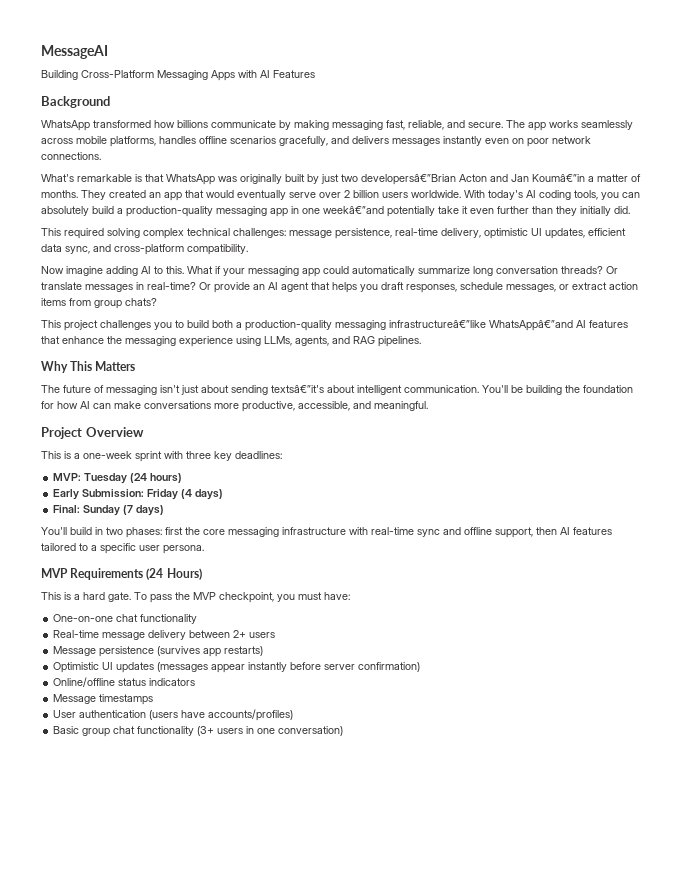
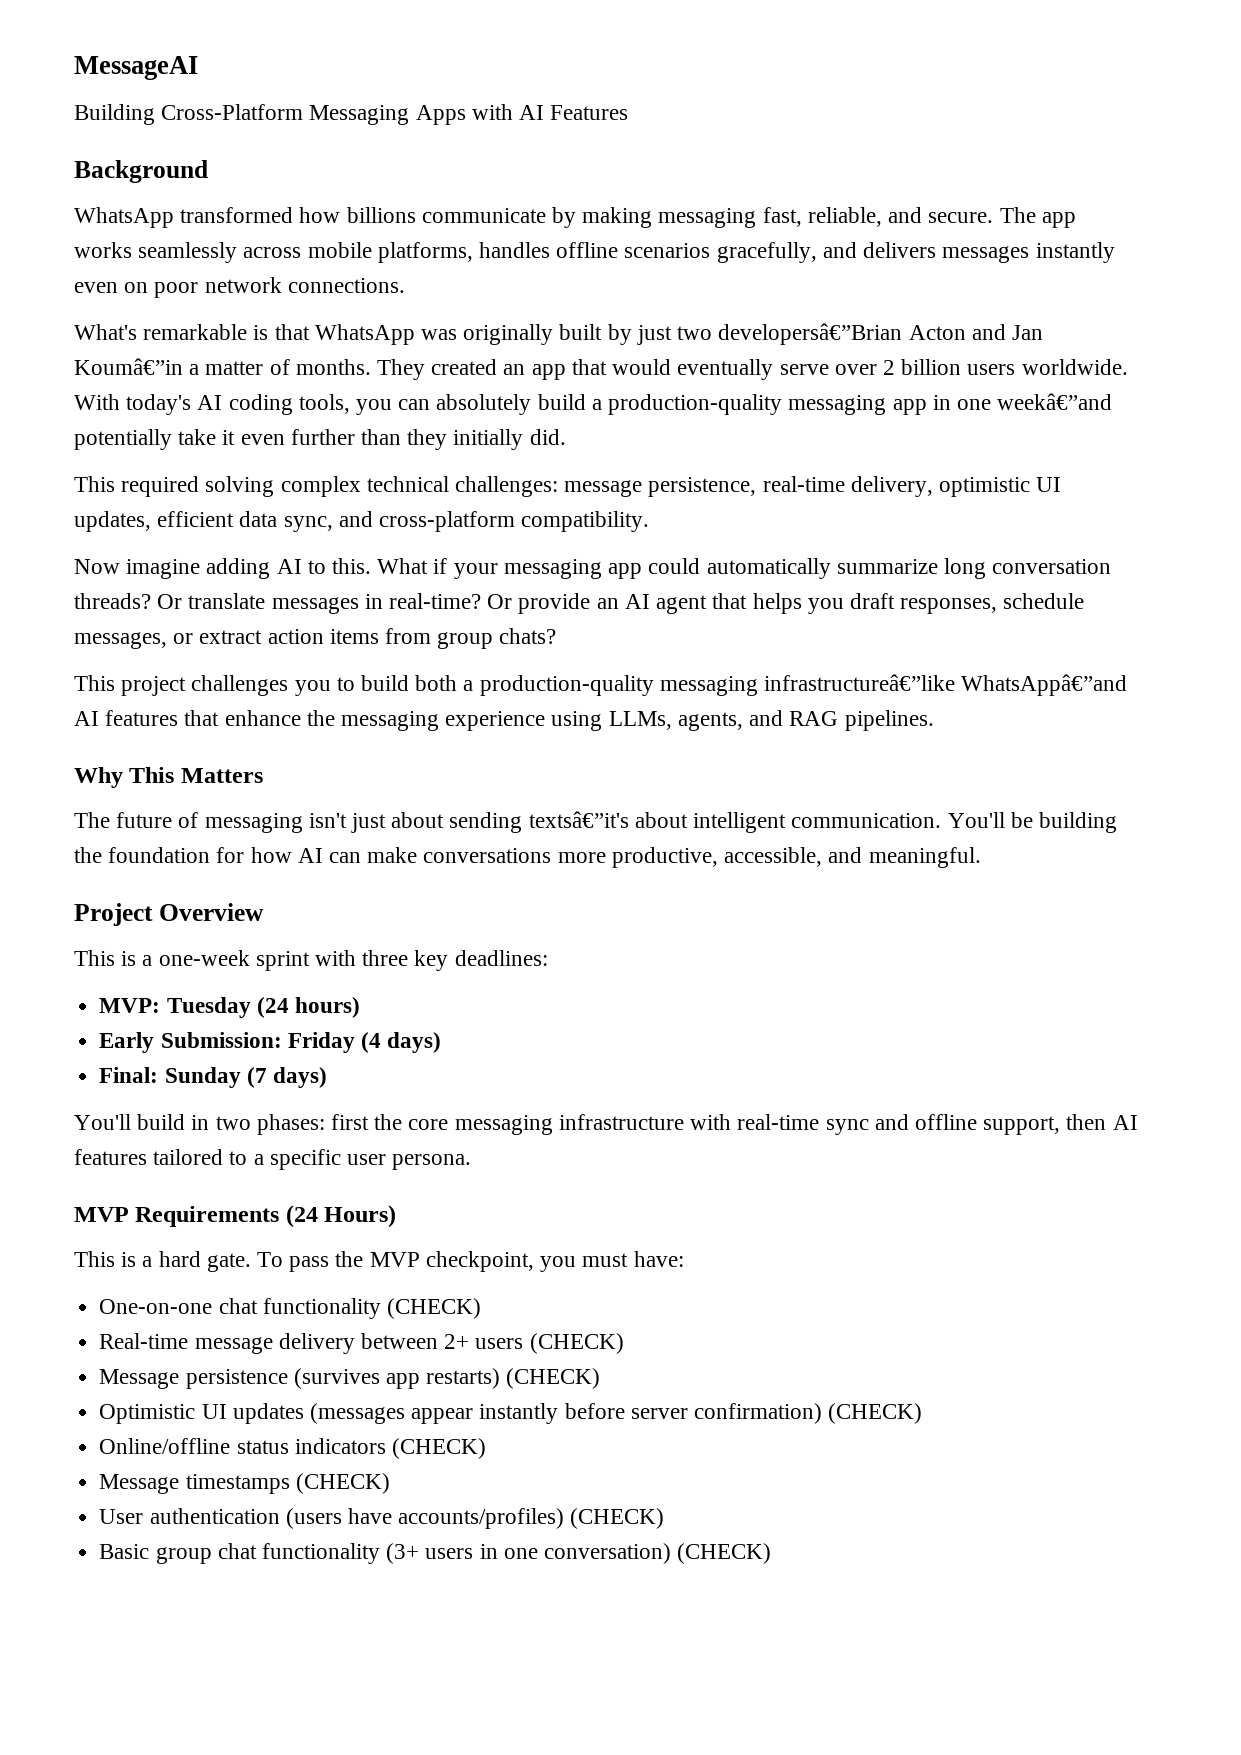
(198, 619) none -> [386,1298,481,1319] (CHECK)
(276, 635) none -> [529,1333,624,1354] (CHECK)
(264, 651) none -> [506,1368,601,1389] (CHECK)
(421, 667) none -> [828,1403,923,1424] (CHECK)
(196, 682) none -> [391,1438,486,1459] (CHECK)
(154, 699) none -> [295,1473,390,1494] (CHECK)
(294, 715) none -> [570,1508,665,1529] (CHECK)
(344, 731) none -> [677,1543,772,1564] (CHECK)

